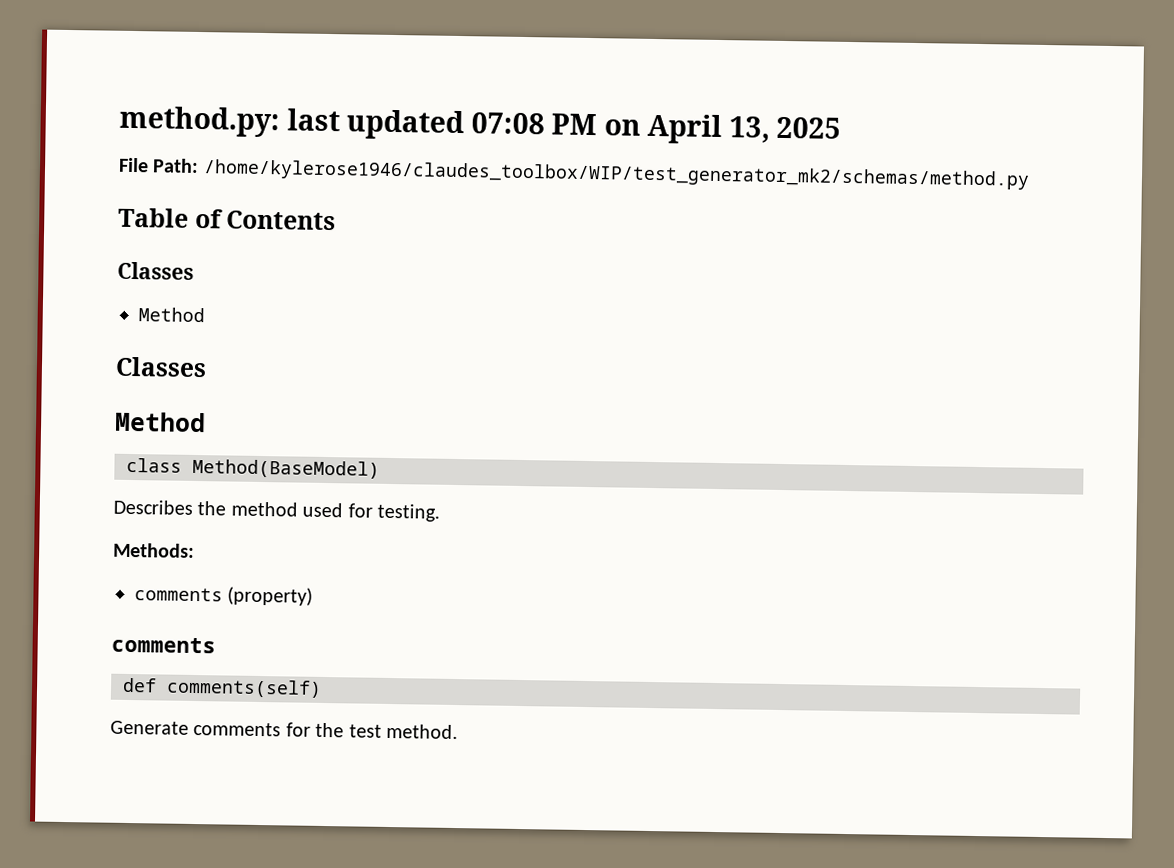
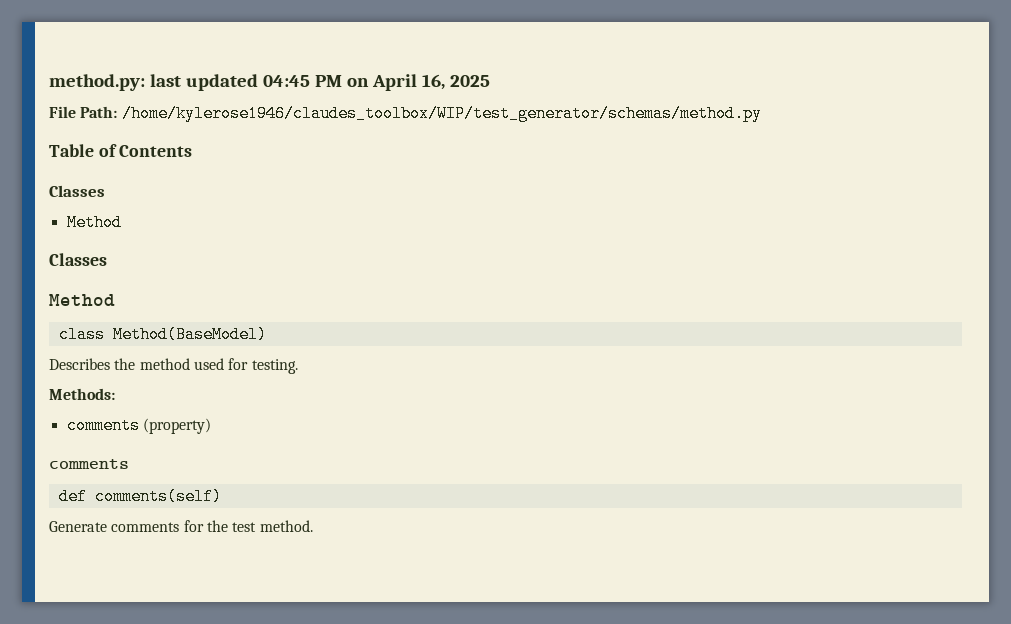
[470,112,545,135] 07:08 -> [262,75,310,87] 04:45
[728,116,770,143] 13, -> [421,74,445,90] 16,
[202,159,1030,190] /home/kylerose1946/claudes_toolbox/WIP/test_generator_mk2/schemas/method.py -> [121,105,762,122] /home/kylerose1946/claudes_toolbox/WIP/test_generator/schemas/method.py

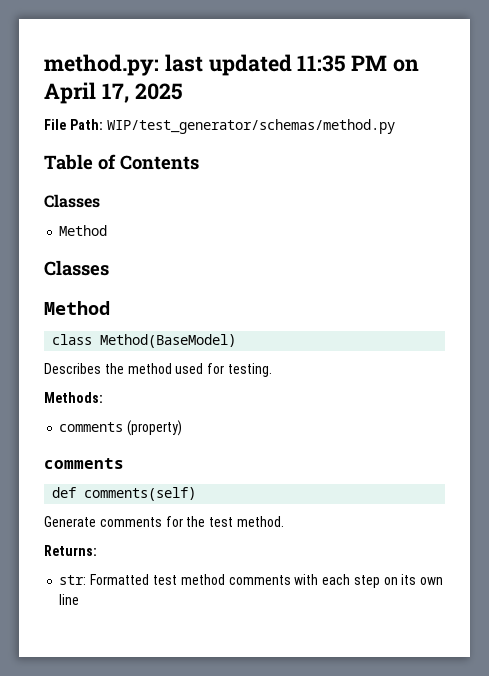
[262,75,310,87] 04:45 -> [297,55,346,72] 11:35
[421,74,445,90] 16, -> [101,83,129,103] 17,
[121,105,762,122] /home/kylerose1946/claudes_toolbox/WIP/test_generator/schemas/method.py -> [106,119,395,134] WIP/test_generator/schemas/method.py
(313, 526) none -> [44,545,97,556] [59,574,444,588] [59,594,80,605] // Returns: // str: Formatted test method comments with each step on its own line

